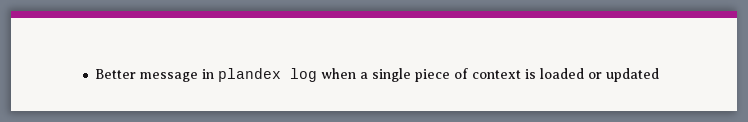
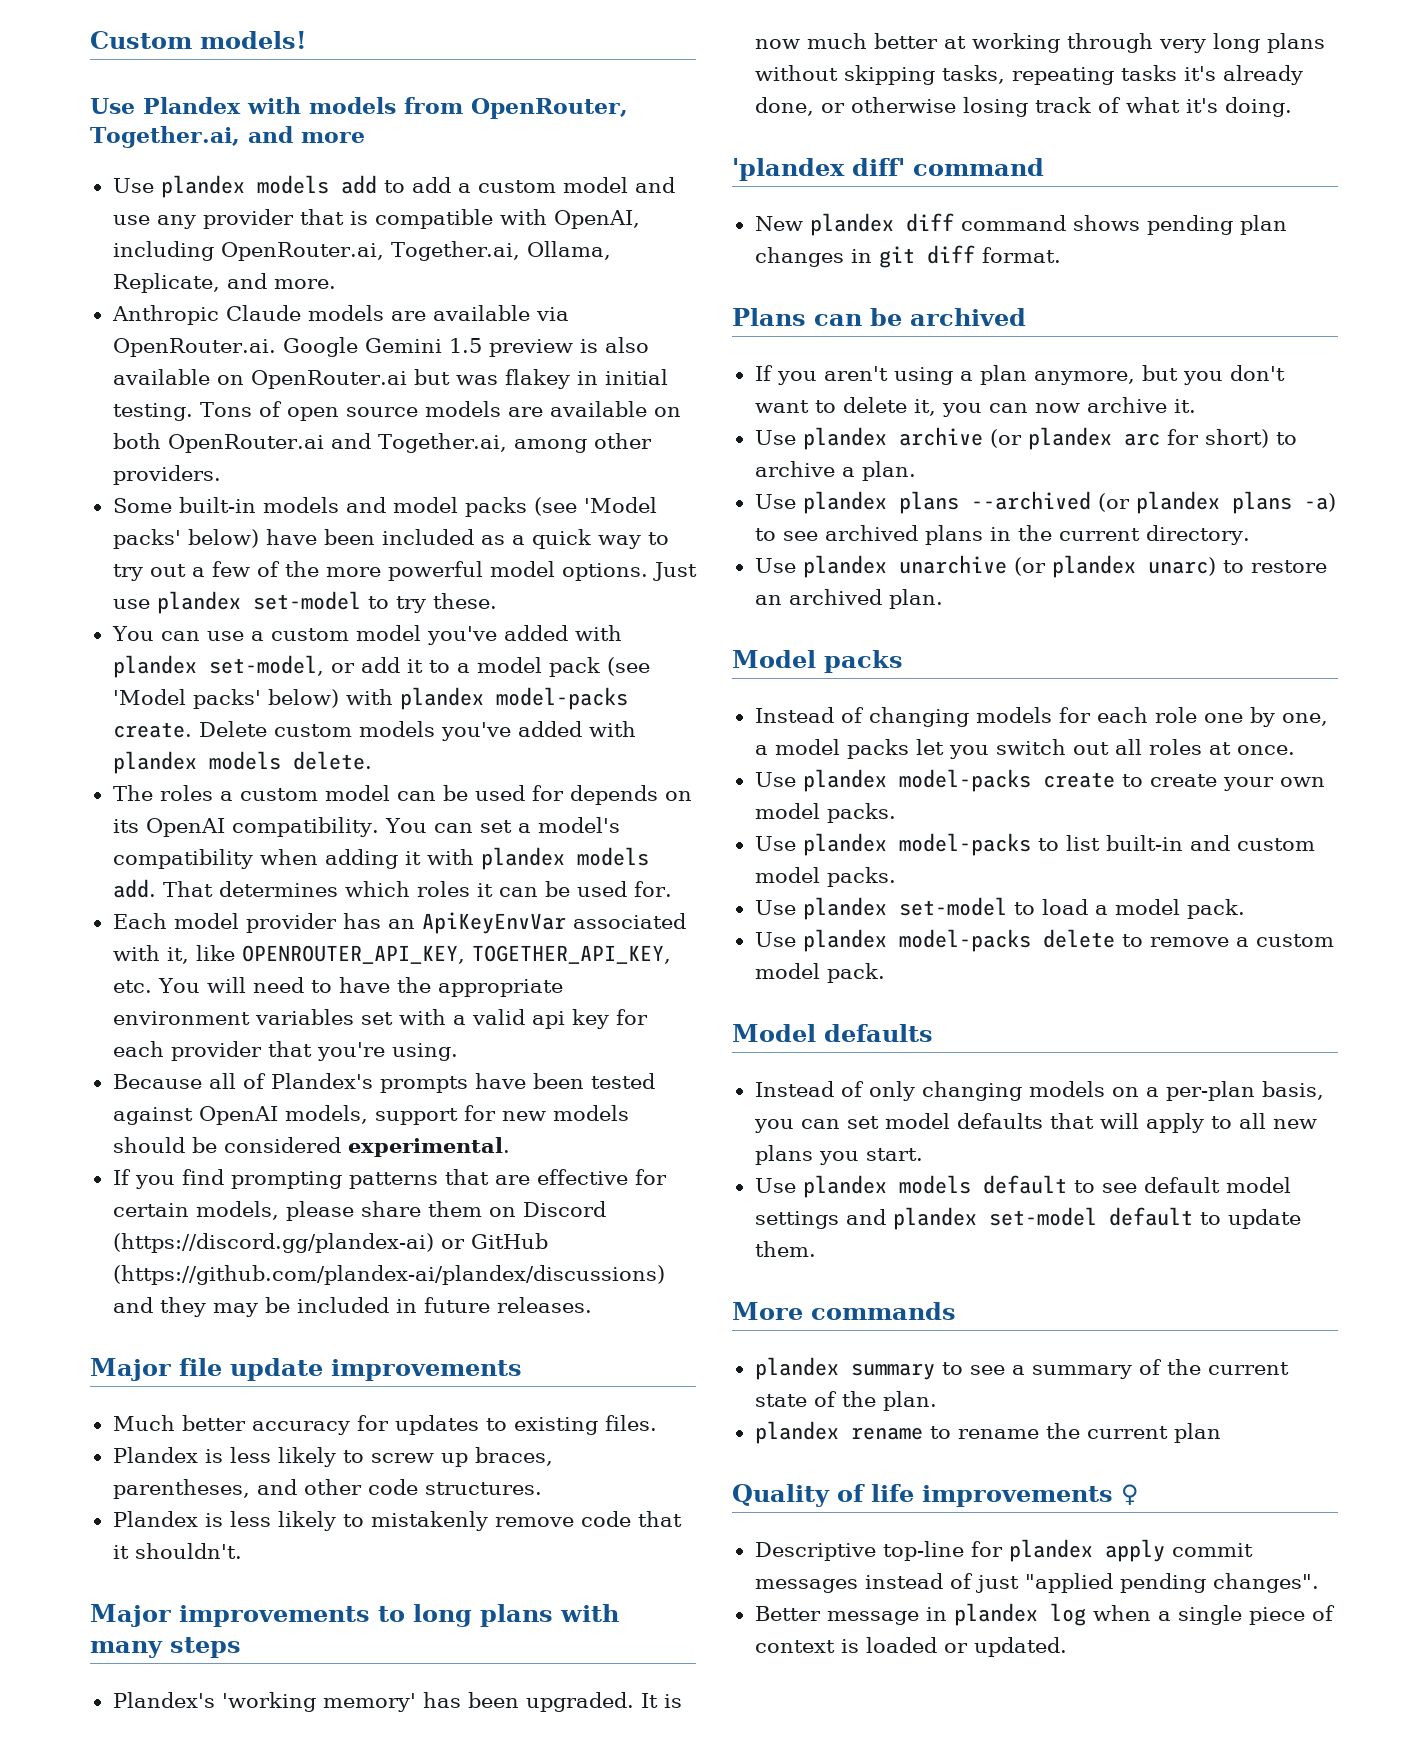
(95, 74) none -> [90,31,307,49] [90,97,628,119] [90,126,365,148] [112,175,675,198] [112,209,640,229] [112,241,612,261] [112,273,336,293] [111,305,569,325] [112,337,649,357] [112,369,668,389] [112,401,681,421] [112,433,653,453] [112,465,221,485] [112,497,657,517] [112,529,669,549] [112,561,697,581] [112,591,497,614] [111,625,622,645] [112,655,650,678] [112,687,628,710] [112,721,636,741] [112,751,372,774] [112,785,692,805] [112,817,620,837] [112,847,649,870] [112,879,672,898] [112,912,686,934] [112,945,671,964] [112,977,563,997] [112,1009,648,1029] [112,1041,458,1061] [112,1073,655,1093] [112,1105,629,1125] [112,1137,510,1157] [112,1169,667,1189] [112,1201,606,1221] [112,1233,548,1253] [112,1265,665,1285] [112,1297,592,1317] [90,1358,522,1381] [112,1415,657,1435] [112,1447,553,1467] [112,1479,542,1499] [112,1511,682,1531] [112,1543,242,1559] [90,1604,619,1627] [90,1637,241,1658] [112,1692,682,1712] [754,33,1325,53] [754,65,1303,85] [754,97,1292,117] [732,158,1044,181] [754,213,1287,236] [754,245,1061,268] [732,308,1026,326] [754,365,1285,385] [754,397,1196,417] [754,427,1297,450] [754,461,916,481] [754,491,1336,514] [754,525,1250,545] [754,555,1327,578] [754,589,943,609] [732,650,903,673] [754,707,1328,727] [754,739,1295,759] [754,769,1325,792] [754,803,896,823] [754,833,1315,856] [754,867,896,887] [754,897,1245,920] [754,929,1334,952] [754,963,885,983] [732,1024,933,1042] [754,1081,1324,1101] [753,1113,1317,1133] [754,1145,923,1165] [754,1175,1291,1198] [754,1207,1301,1230] [754,1241,816,1257] [732,1302,956,1320] [754,1357,1289,1380] [754,1391,937,1411] [754,1421,1221,1444] [732,1484,1139,1507] [754,1539,1253,1562] [754,1573,1319,1593] Custom models! // Use Plandex with models from OpenRouter, Together.ai, and more // Use plandex models add to add a custom model and use any provider that is compatible with OpenAI, including OpenRouter.ai, Together.ai, Ollama, Replicate, and more. // Anthropic Claude models are available via OpenRouter.ai. Google Gemini 1.5 preview is also available on OpenRouter.ai but was flakey in initial testing. Tons of open source models are available on both OpenRouter.ai and Together.ai, among other providers. // Some built-in models and model packs (see 'Model packs' below) have been included as a quick way to try out a few of the more powerful model options. Just use plandex set-model to try these. // You can use a custom model you've added with plandex set-model, or add it to a model pack (see 'Model packs' below) with plandex model-packs create. Delete custom models you've added with plandex models delete. // The roles a custom model can be used for depends on its OpenAI compatibility. You can set a model's compatibility when adding it with plandex models add. That determines which roles it can be used for. // Each model provider has an ApiKeyEnvVar associated with it, like OPENROUTER_API_KEY, TOGETHER_API_KEY, etc. You will need to have the appropriate environment variables set with a valid api key for each provider that you're using. // Because all of Plandex's prompts have been tested against OpenAI models, support for new models should be considered experimental. // If you find prompting patterns that are effective for certain models, please share them on Discord (https://discord.gg/plandex-ai) or GitHub (https://github.com/plandex-ai/plandex/discussions) and they may be included in future releases. // Major file update improvements // Much better accuracy for updates to existing files. // Plandex is less likely to screw up braces, parentheses, and other code structures. // Plandex is less likely to mistakenly remove code that it shouldn't. // Major improvements to long plans with many steps // Plandex's 'working memory' has been upgraded. It is now much better at working through very long plans without skipping tasks, repeating tasks it's already done, or otherwise losing track of what it's doing. // 'plandex diff' command // New plandex diff command shows pending plan changes in git diff format. // Plans can be archived // If you aren't using a plan anymore, but you don't want to delete it, you can now archive it. // Use plandex archive (or plandex arc for short) to archive a plan. // Use plandex plans --archived (or plandex plans -a) to see archived plans in the current directory. // Use plandex unarchive (or plandex unarc) to restore an archived plan. // Model packs // Instead of changing models for each role one by one, a model packs let you switch out all roles at once. // Use plandex model-packs create to create your own model packs. // Use plandex model-packs to list built-in and custom model packs. // Use plandex set-model to load a model pack. // Use plandex model-packs delete to remove a custom model pack. // Model defaults // Instead of only changing models on a per-plan basis, you can set model defaults that will apply to all new plans you start. // Use plandex models default to see default model settings and plandex set-model default to update them. // More commands // plandex summary to see a summary of the current state of the plan. // plandex rename to rename the current plan // Quality of life improvements ♀ // Descriptive top-line for plandex apply commit messages instead of just "applied pending changes". //
[606,68,660,82] updated -> [973,1637,1067,1657] updated.

